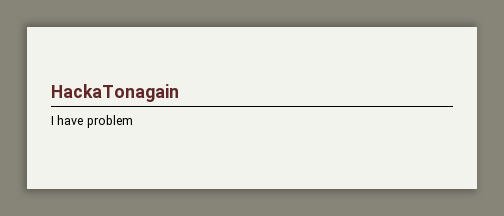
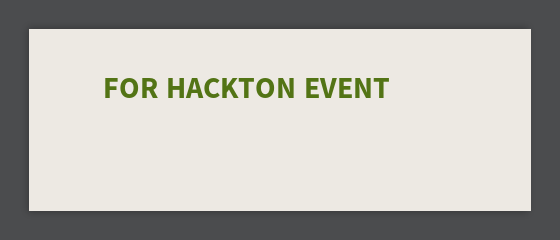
[51,84,179,102] [51,115,133,128] HackaTonagain // I have problem -> [103,78,391,98] FOR HACKTON EVENT

